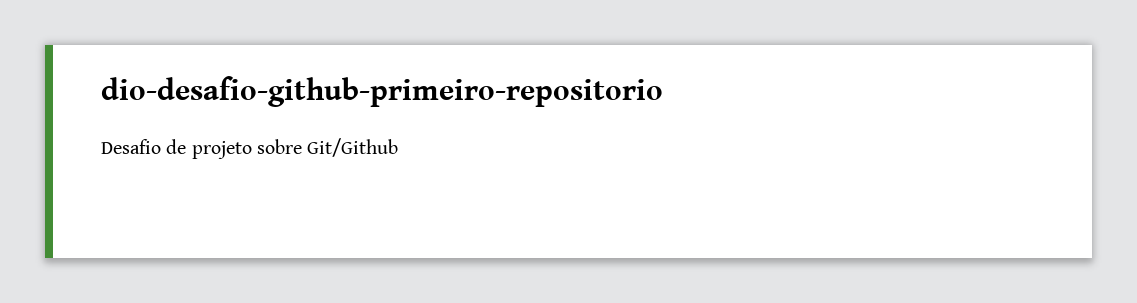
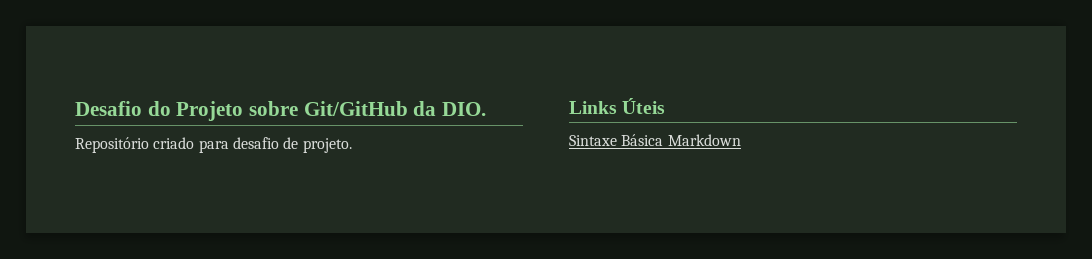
[101,76,663,107] [101,138,399,159] dio-desafio-github-primeiro-repositorio // Desafio de projeto sobre Git/Github -> [75,101,487,121] [75,137,352,153] [569,98,666,114] [569,134,741,146] Desafio do Projeto sobre Git/GitHub da DIO. // Repositório criado para desafio de projeto. // Links Úteis // Sintaxe Básica Markdown

